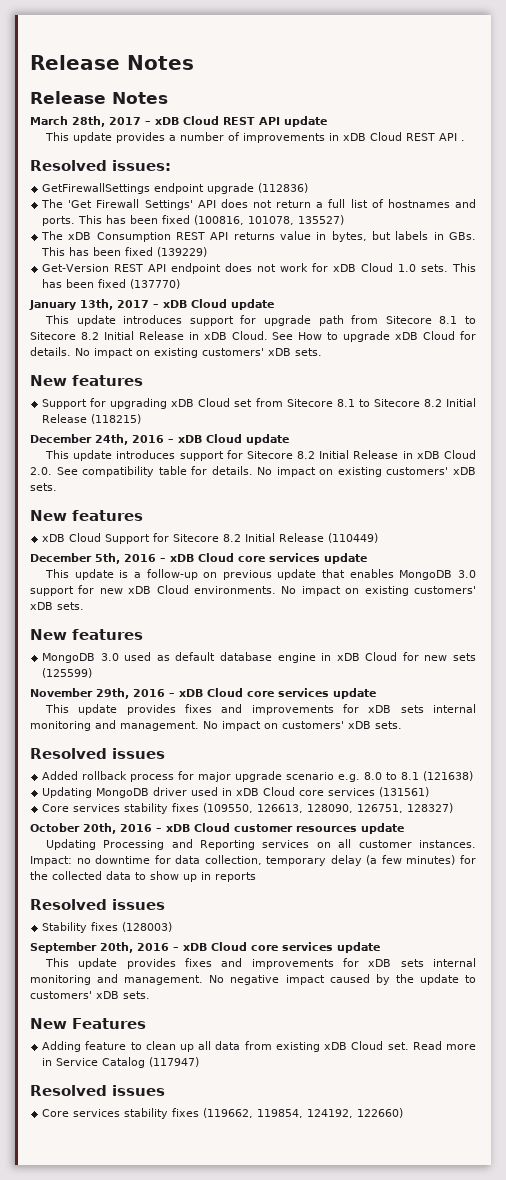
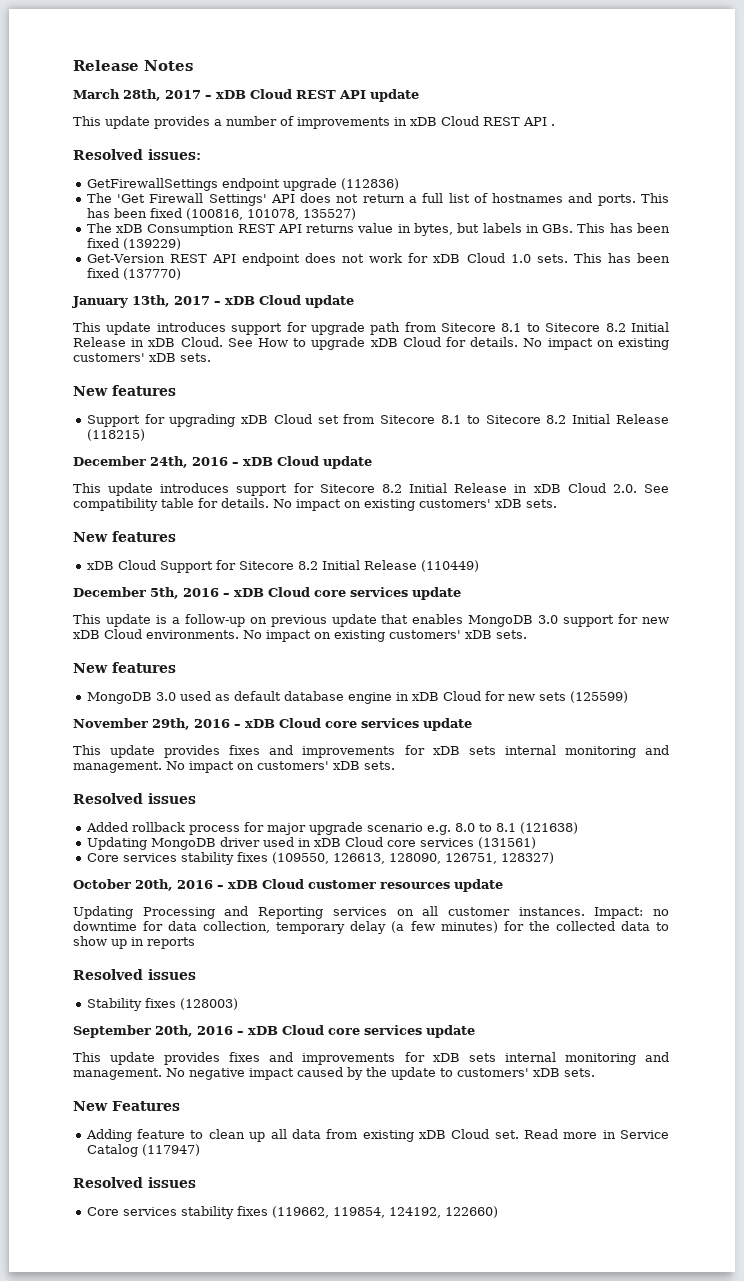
[30,55,194,70] [30,91,168,104] Release Notes // Release Notes -> [73,60,193,71] Release Notes

